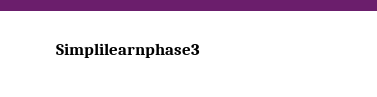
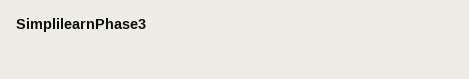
[56,43,200,58] Simplilearnphase3 -> [16,18,146,32] SimplilearnPhase3

